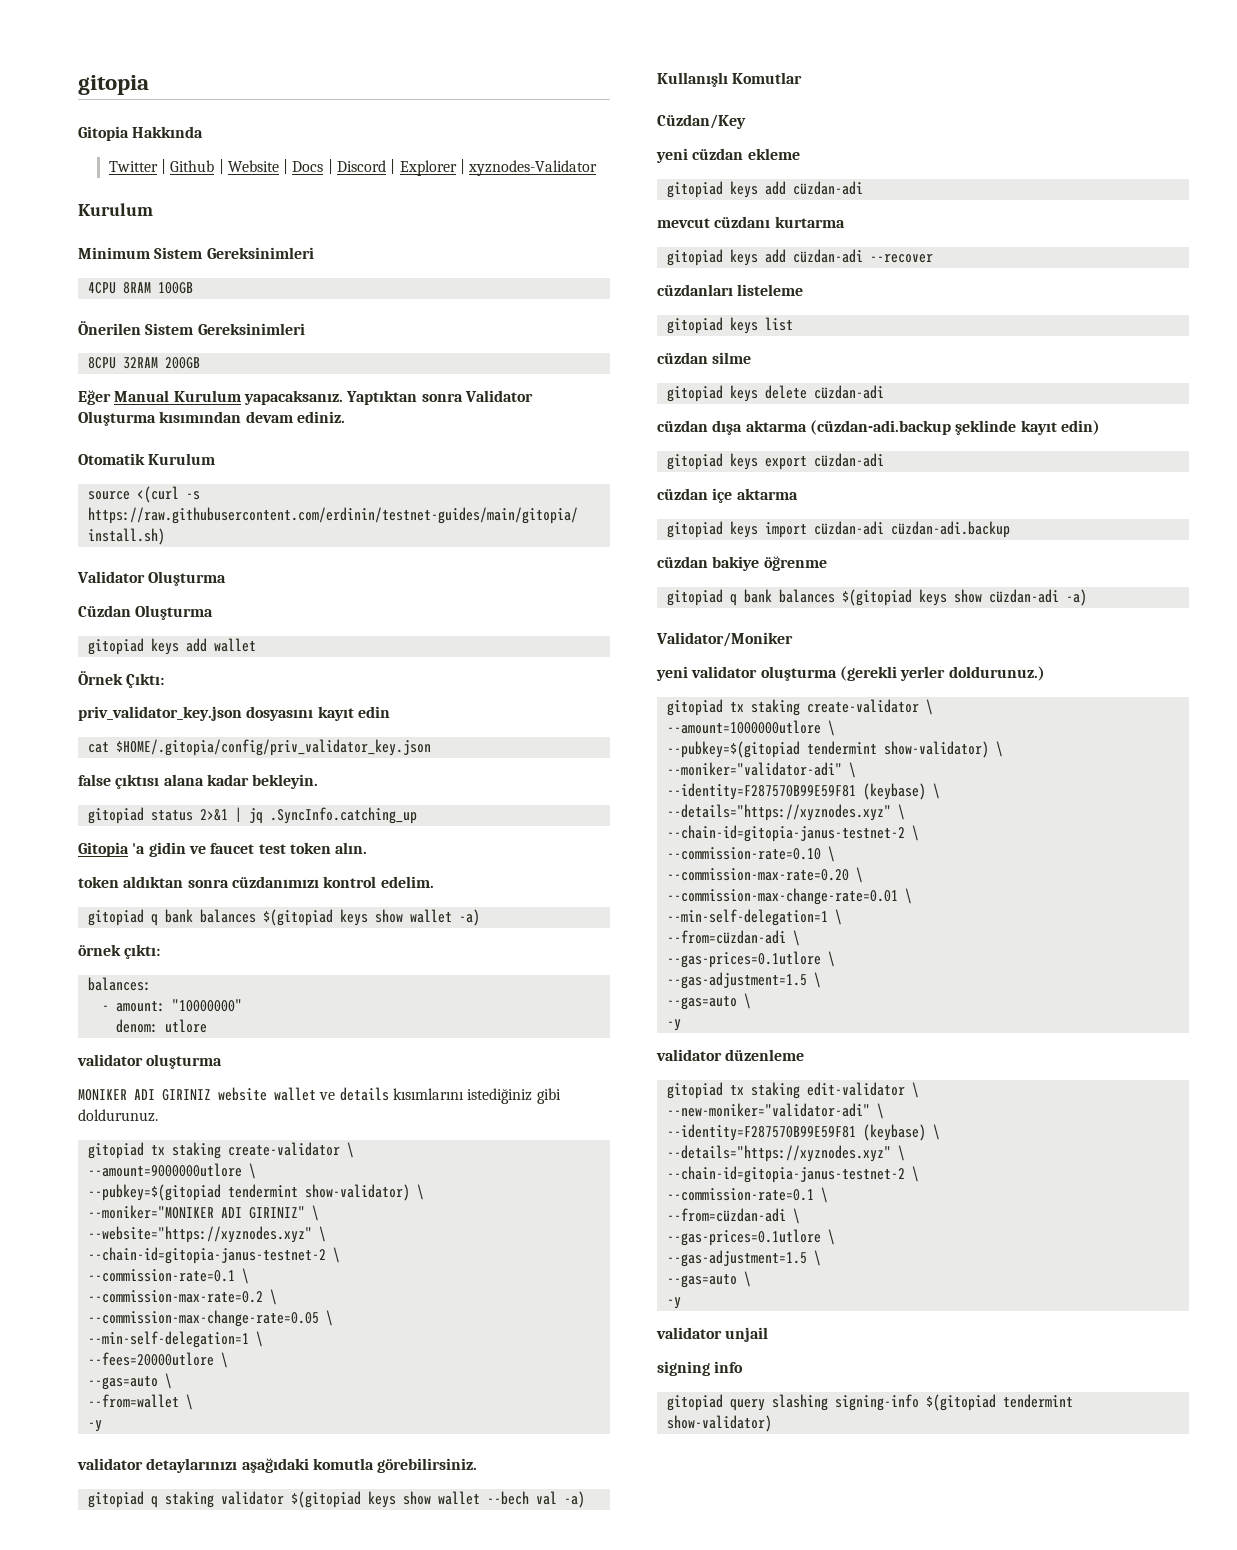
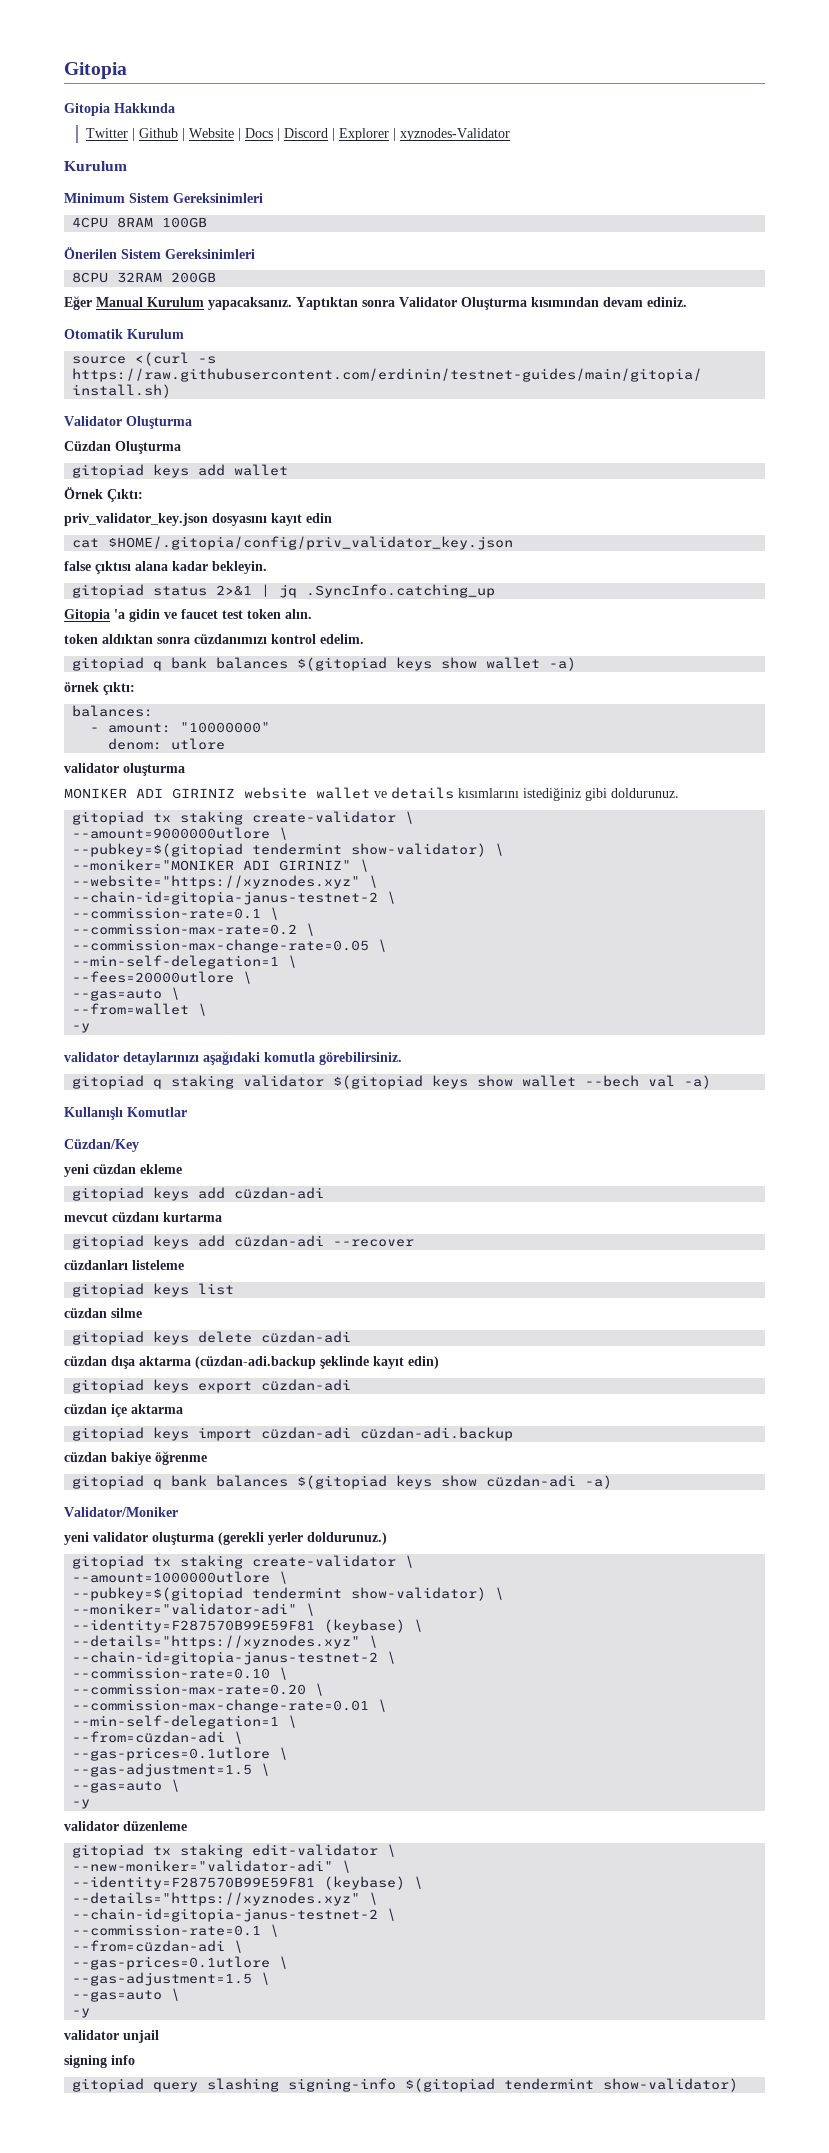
[78,75,149,95] gitopia -> [64,62,127,79] Gitopia

